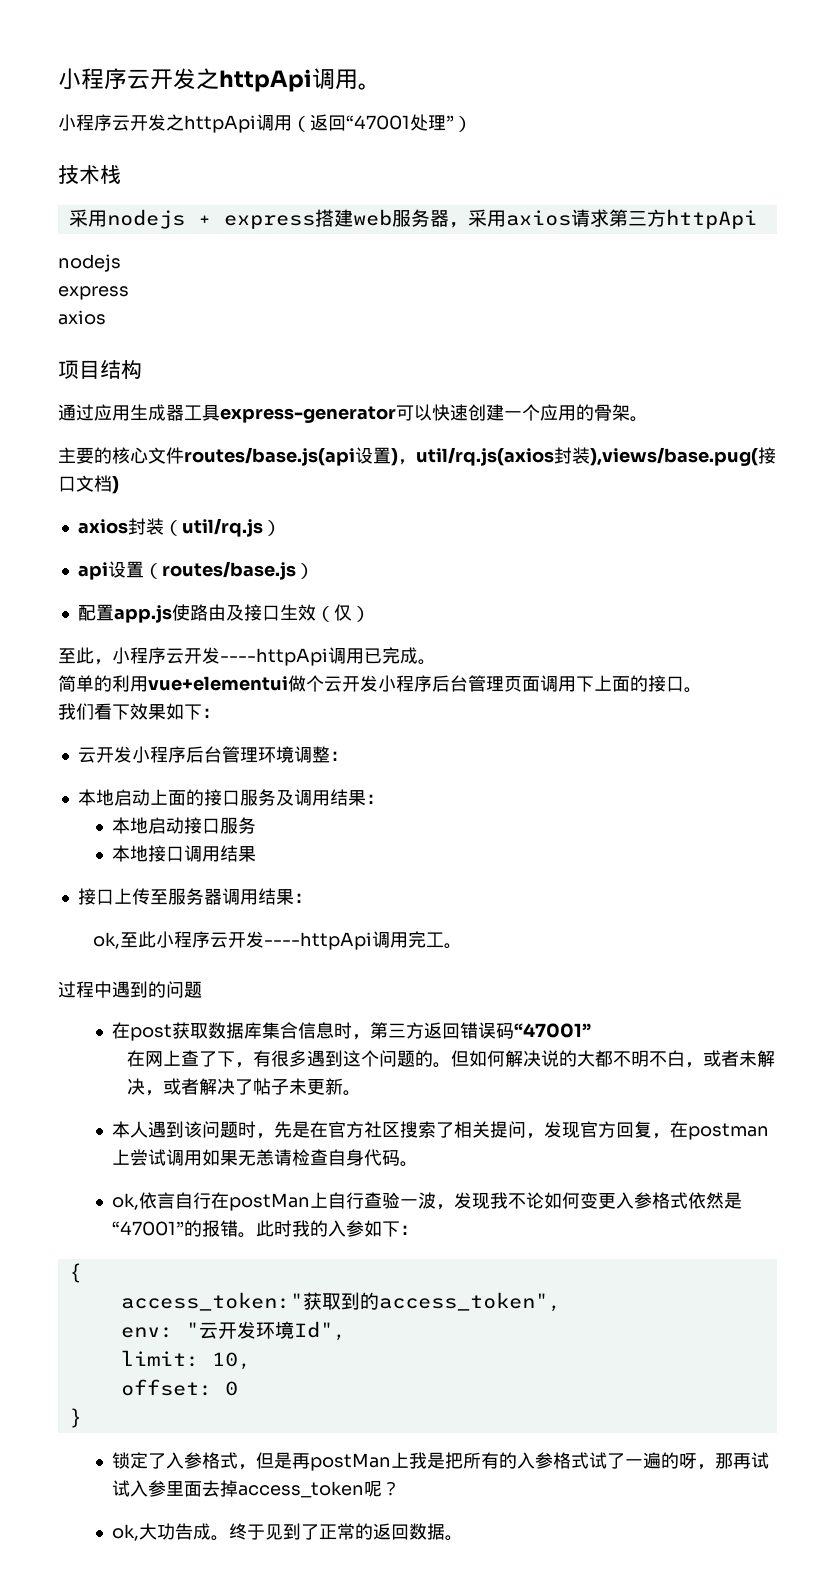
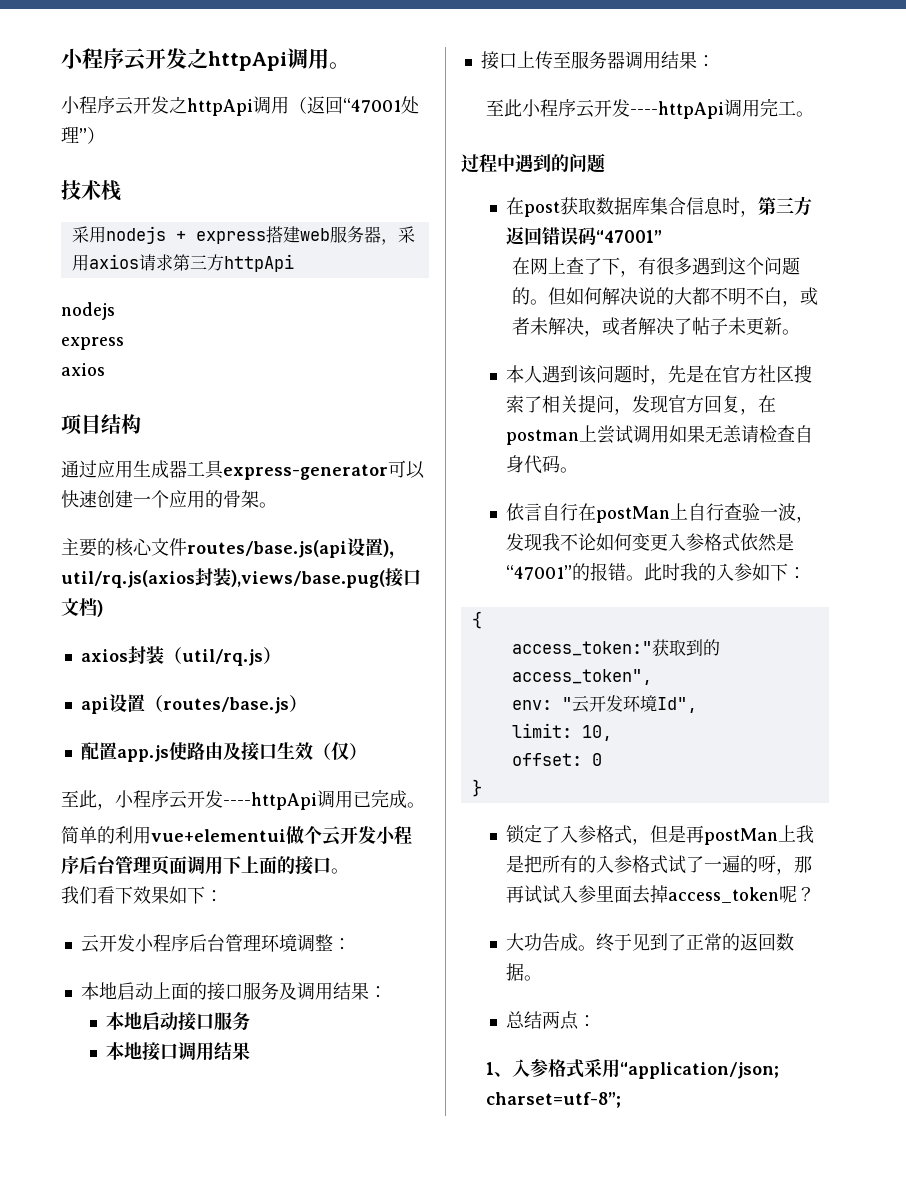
[92,932,120,949] ok, -> (715, 61) none
[112,1193,140,1210] ok, -> (579, 470) none
[112,1524,140,1541] ok, -> (816, 894) none
(464, 1538) none -> [506,1011,597,1030] [486,1059,780,1079] [486,1092,622,1108] // 总结两点： // 1、入参格式采用“application/json; charset=utf-8”;

